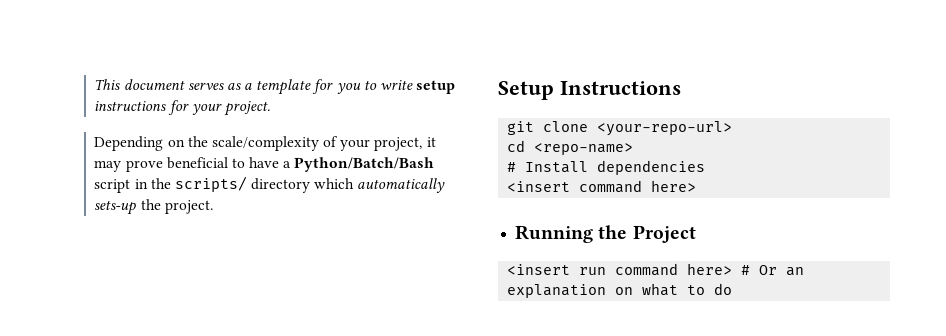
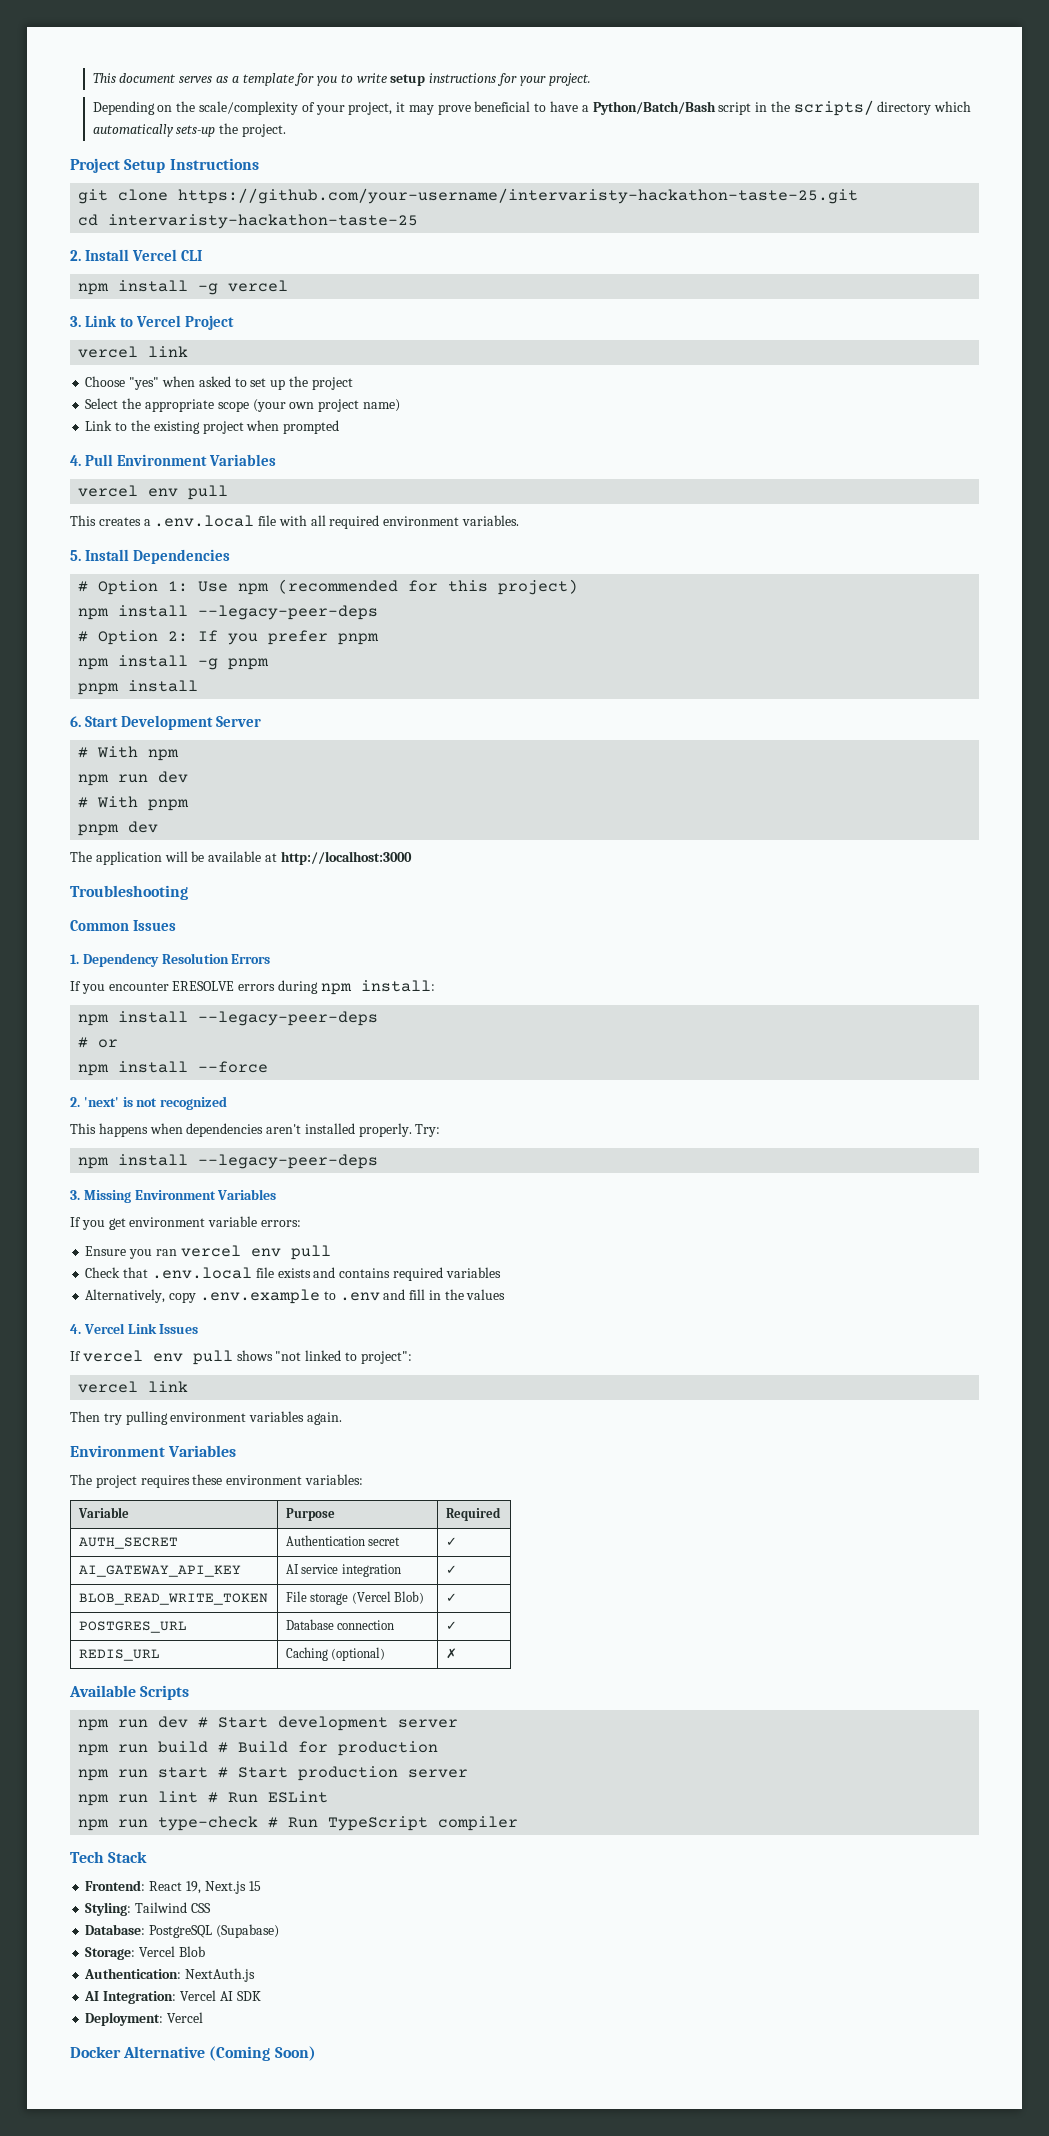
(213, 207) none -> [70,158,120,173] Project
[597,121,733,136] <your-repo-url> -> [178,188,859,204] https://github.com/your-username/intervaristy-hackathon-taste-25.git
[534,143,634,155] [507,160,706,175] [507,180,697,193] [515,225,696,243] [507,263,805,276] [507,283,733,298] <repo-name> // # Install dependencies // <insert command here> // Running the Project // <insert run command here> # Or an explanation on what to do -> [108,214,419,229] [70,249,202,261] [78,280,289,295] [70,315,234,330] [78,346,189,358] [85,376,353,390] [85,398,400,412] [85,420,340,434] [70,454,276,466] [78,485,229,500] [70,515,520,529] [70,549,230,564] [78,579,579,595] [78,605,379,620] [78,630,380,645] [78,655,270,670] [78,680,199,695] [70,715,261,730] [78,746,180,761] [78,771,189,786] [78,796,190,811] [78,821,159,836] [70,851,412,865] [70,885,188,900] [70,920,176,931] [70,953,271,967] [70,980,435,995] [78,1011,379,1026] [78,1037,119,1048] [78,1061,269,1076] [70,1096,228,1110] [70,1123,441,1137] [78,1154,379,1169] [70,1189,277,1203] [70,1216,301,1230] [85,1245,331,1260] [85,1267,501,1281] [85,1289,506,1304] [70,1323,199,1334] [70,1350,412,1365] [78,1381,189,1393] [70,1411,342,1425] [70,1445,237,1457] [70,1474,363,1488] [77,1507,129,1518] [285,1508,335,1521] [445,1507,501,1521] [78,1537,178,1549] [285,1535,401,1546] [445,1537,457,1546] [78,1565,241,1577] [285,1564,401,1577] [445,1565,457,1574] [78,1593,268,1605] [285,1591,425,1605] [445,1593,457,1602] [78,1621,187,1633] [285,1619,395,1630] [445,1621,457,1630] [78,1649,160,1661] [285,1647,386,1661] [445,1648,457,1659] [69,1685,190,1700] [78,1716,459,1731] [78,1741,439,1756] [78,1766,469,1781] [78,1791,329,1806] [78,1816,519,1831] [70,1851,148,1863] [85,1880,261,1894] [85,1902,211,1916] [85,1924,279,1938] [85,1946,205,1960] [84,1968,256,1982] [84,1990,261,2004] [85,2012,204,2026] [70,2046,316,2061] intervaristy-hackathon-taste-25 // 2. Install Vercel CLI // npm install -g vercel // 3. Link to Vercel Project // vercel link // Choose "yes" when asked to set up the project // Select the appropriate scope (your own project name) // Link to the existing project when prompted // 4. Pull Environment Variables // vercel env pull // This creates a .env.local file with all required environment variables. // 5. Install Dependencies // # Option 1: Use npm (recommended for this project) // npm install --legacy-peer-deps // # Option 2: If you prefer pnpm // npm install -g pnpm // pnpm install // 6. Start Development Server // # With npm // npm run dev // # With pnpm // pnpm dev // The application will be available at http://localhost:3000 // Troubleshooting // Common Issues // 1. Dependency Resolution Errors // If you encounter ERESOLVE errors during npm install: // npm install --legacy-peer-deps // # or // npm install --force // 2. 'next' is not recognized // This happens when dependencies aren't installed properly. Try: // npm install --legacy-peer-deps // 3. Missing Environment Variables // If you get environment variable errors: // Ensure you ran vercel env pull // Check that .env.local file exists and contains required variables // Alternatively, copy .env.example to .env and fill in the values // 4. Vercel Link Issues // If vercel env pull shows "not linked to project": // vercel link // Then try pulling environment variables again. // Environment Variables // The project requires these environment variables: // Variable | Purpose | Required // AUTH_SECRET | Authentication secret | ✓ // AI_GATEWAY_API_KEY | AI service integration | ✓ // BLOB_READ_WRITE_TOKEN | File storage (Vercel Blob) | ✓ // POSTGRES_URL | Database connection | ✓ // REDIS_URL | Caching (optional) | ✗ // Available Scripts // npm run dev # Start development server // npm run build # Build for production // npm run start # Start production server // npm run lint # Run ESLint // npm run type-check # Run TypeScript compiler // Tech Stack // Frontend: React 19, Next.js 15 // Styling: Tailwind CSS // Database: PostgreSQL (Supabase) // Storage: Vercel Blob // Authentication: NextAuth.js // AI Integration: Vercel AI SDK // Deployment: Vercel // Docker Alternative (Coming Soon)

